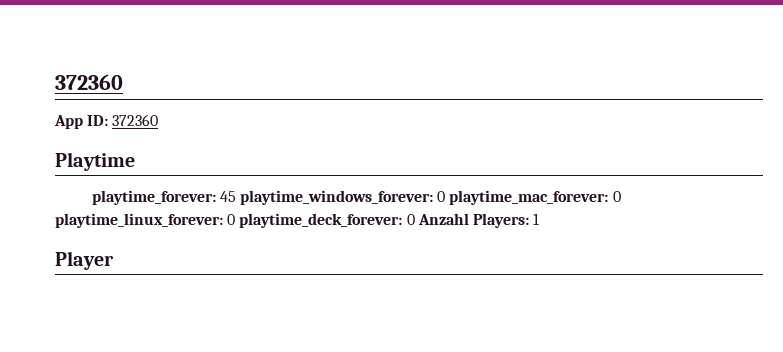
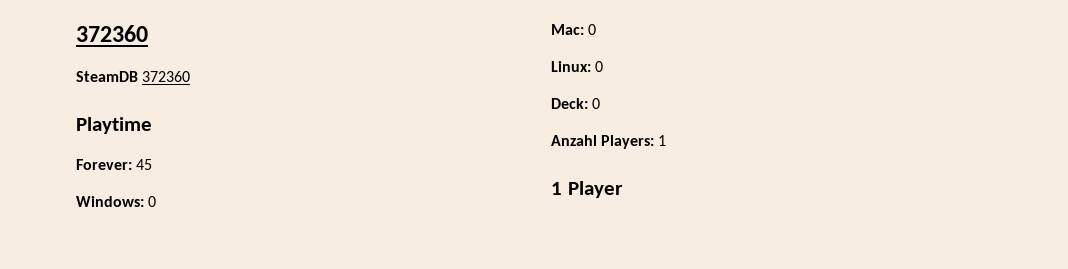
[55,74,123,90] [54,115,109,129] 372360 // App ID: -> [76,25,148,42] [76,71,138,82] 372360 // SteamDB
[91,190,216,205] playtime_forever: -> [76,159,132,170] Forever:
[240,190,621,205] [55,213,415,228] playtime_windows_forever: 0 playtime_mac_forever: 0 playtime_linux_forever: 0 playtime_deck_forever: 0 -> [76,196,157,207] [551,24,597,35] [551,61,604,72] [551,98,601,109] // Windows: 0 // Mac: 0 // Linux: 0 // Deck: 0 //
(540, 219) none -> [551,182,562,195] 1

